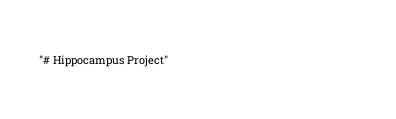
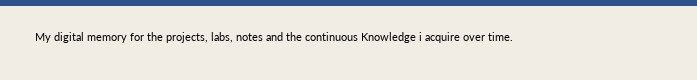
[39,55,168,67] "# Hippocampus Project" -> [35,32,513,43] My digital memory for the projects, labs, notes and the continuous Knowledge i acquire over time.

